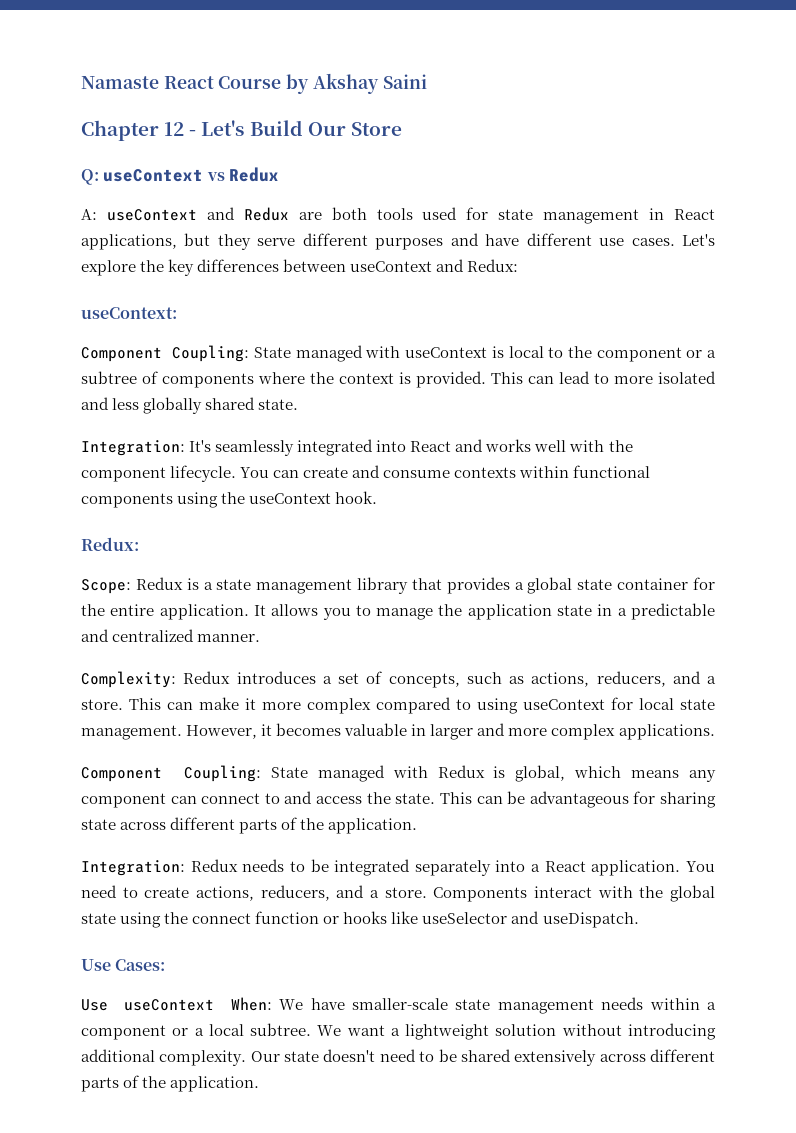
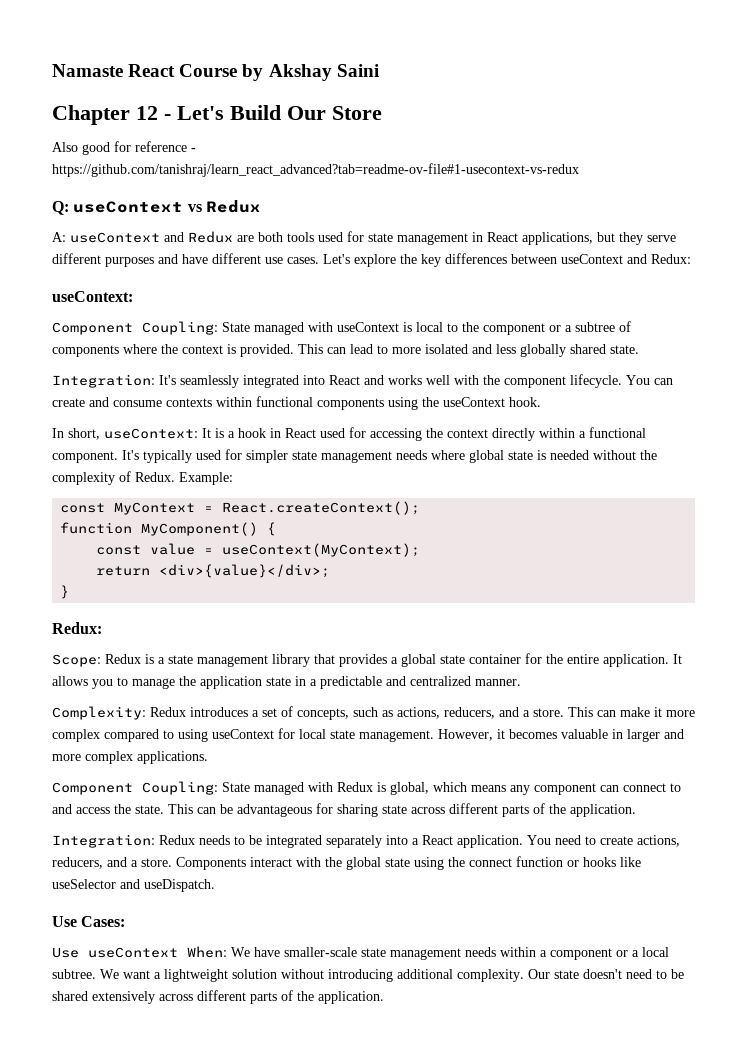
(402, 129) none -> [52,141,196,155] [52,163,579,177] // Also good for reference - https://github.com/tanishraj/learn_react_advanced?tab=readme-ov-file#1-usecontext-vs-redux
(378, 497) none -> [52,427,646,441] [52,449,657,463] [52,471,233,485] [60,501,421,515] [60,522,277,536] [96,543,421,557] [96,564,331,578] [60,585,70,599] // In short, useContext: It is a hook in React used for accessing the context directly within a functional component. It's typically used for simpler state management needs where global state is needed without the complexity of Redux. Example: // const MyContext = React.createContext(); // function MyComponent() { // const value = useContext(MyContext); // return <div>{value}</div>; // }

